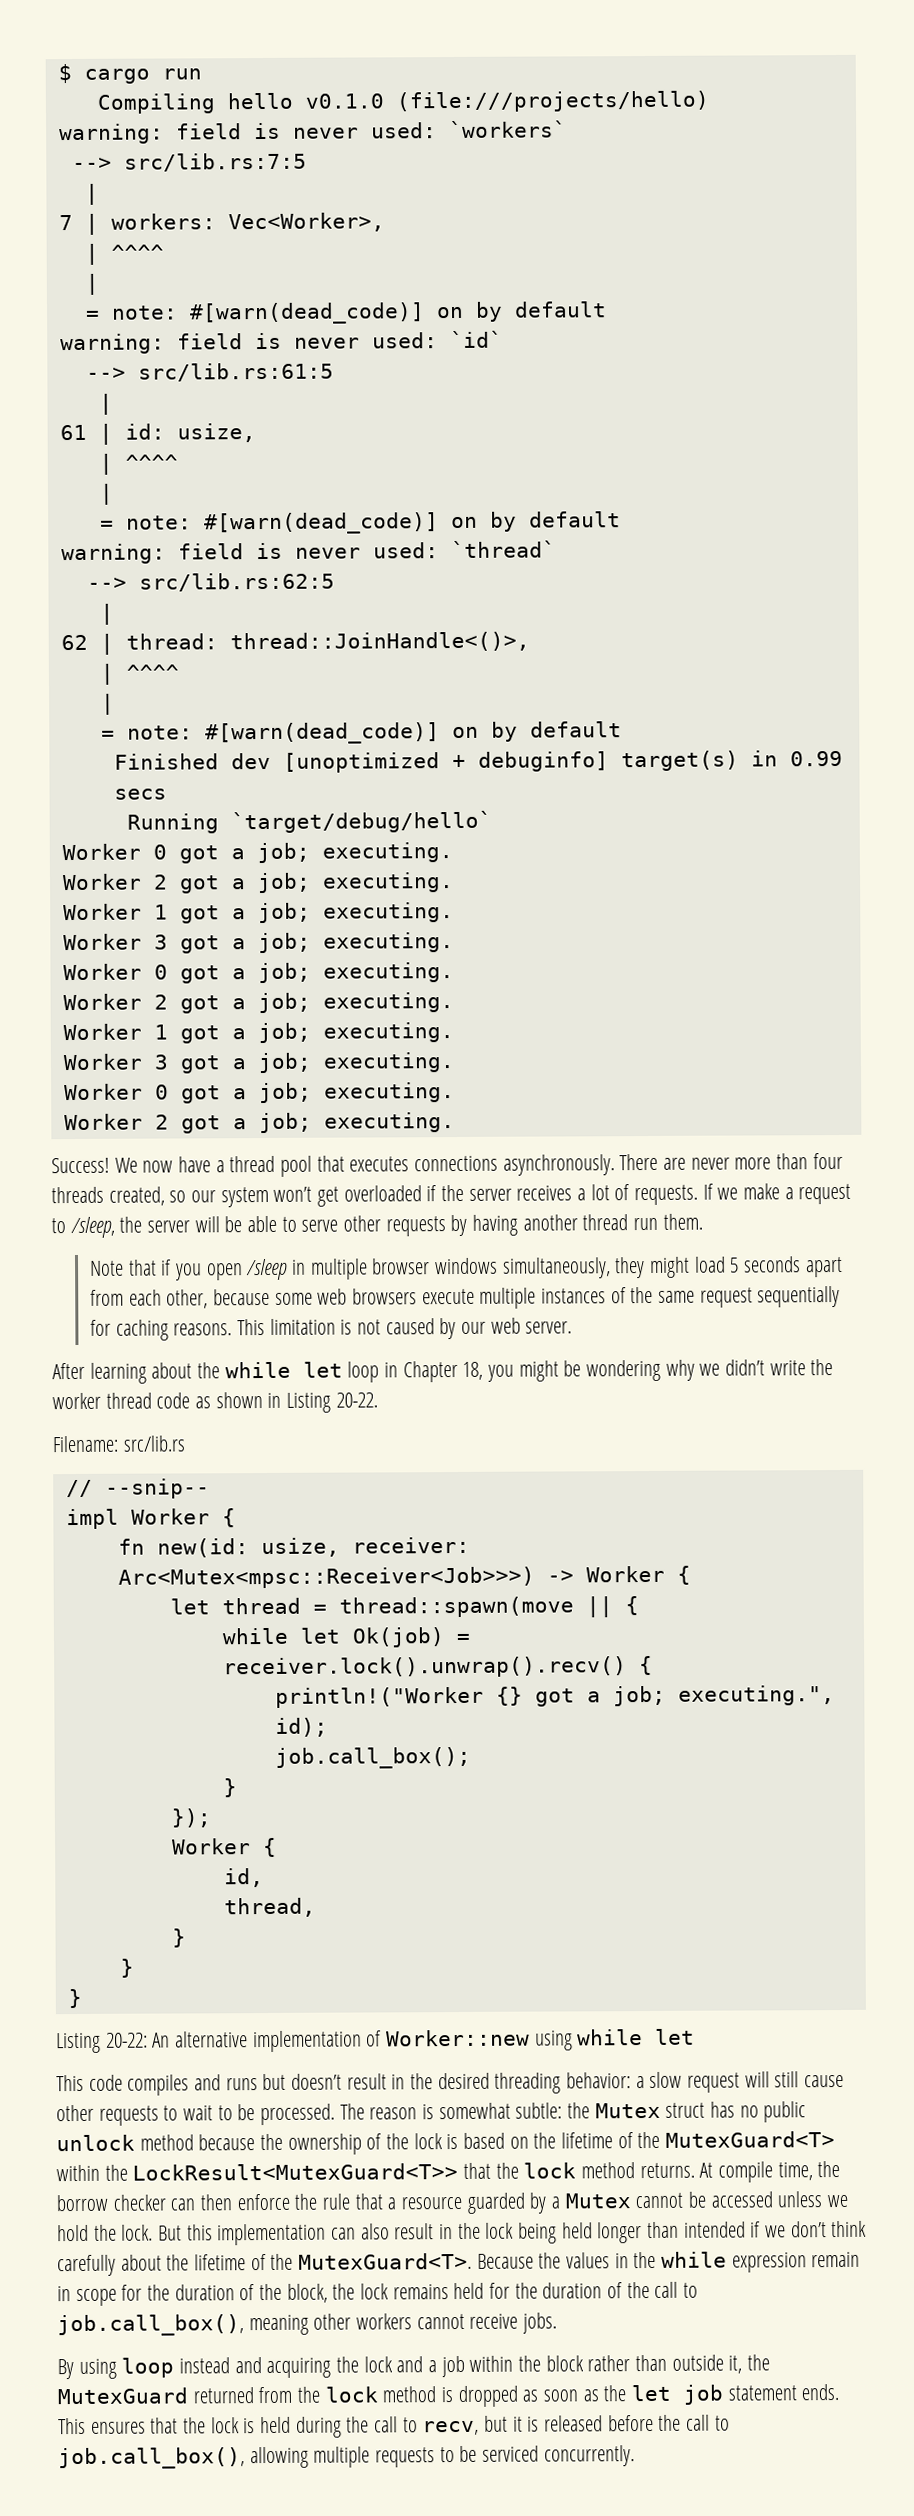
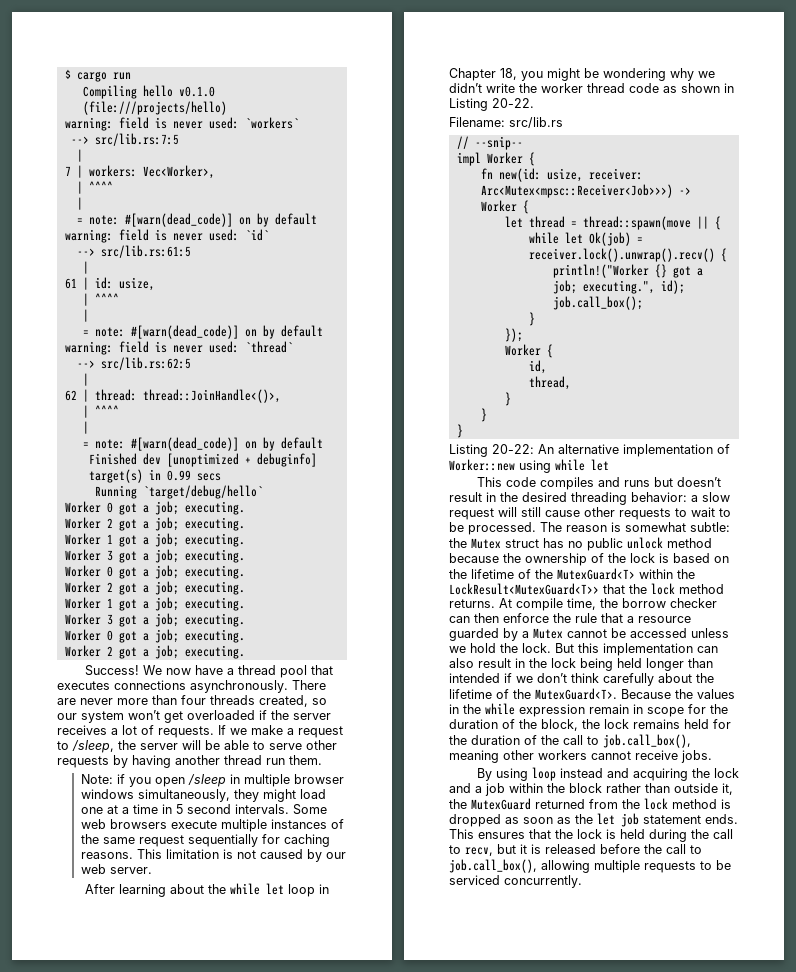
[89,1259,157,1276] Note that -> [80,774,113,784] Note:
[730,1256,843,1278] [89,1288,313,1309] 5 seconds apart from each other, because some -> [80,804,327,815] one at a time in 5 second intervals. Some

